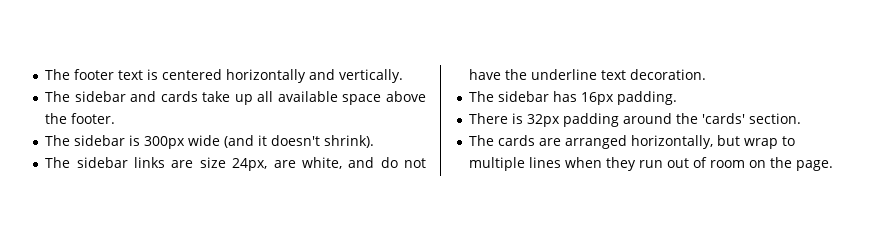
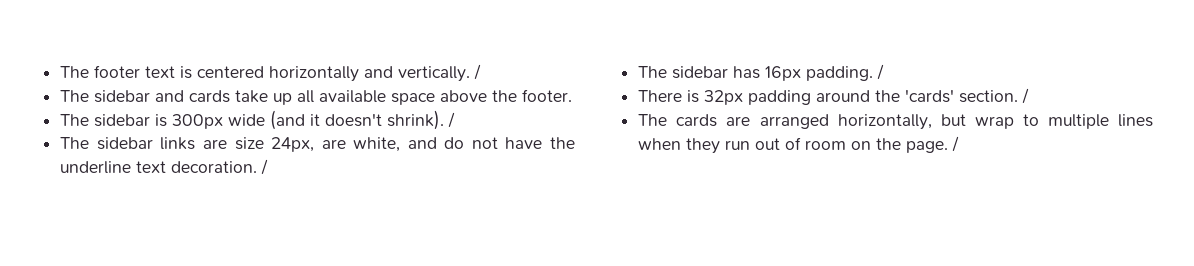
(404, 76) none -> [474,64,482,80] /
(375, 141) none -> [448,112,456,128] /
(707, 74) none -> [261,159,269,175] /
(678, 98) none -> [877,64,885,80] /
(802, 118) none -> [1022,88,1030,104] /
(834, 165) none -> [952,136,960,152] /

